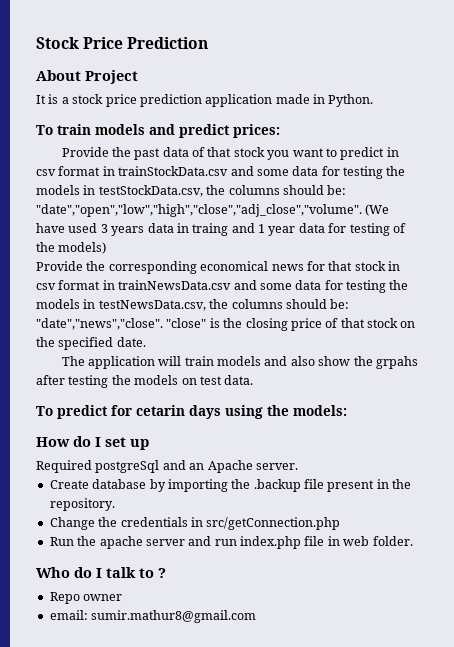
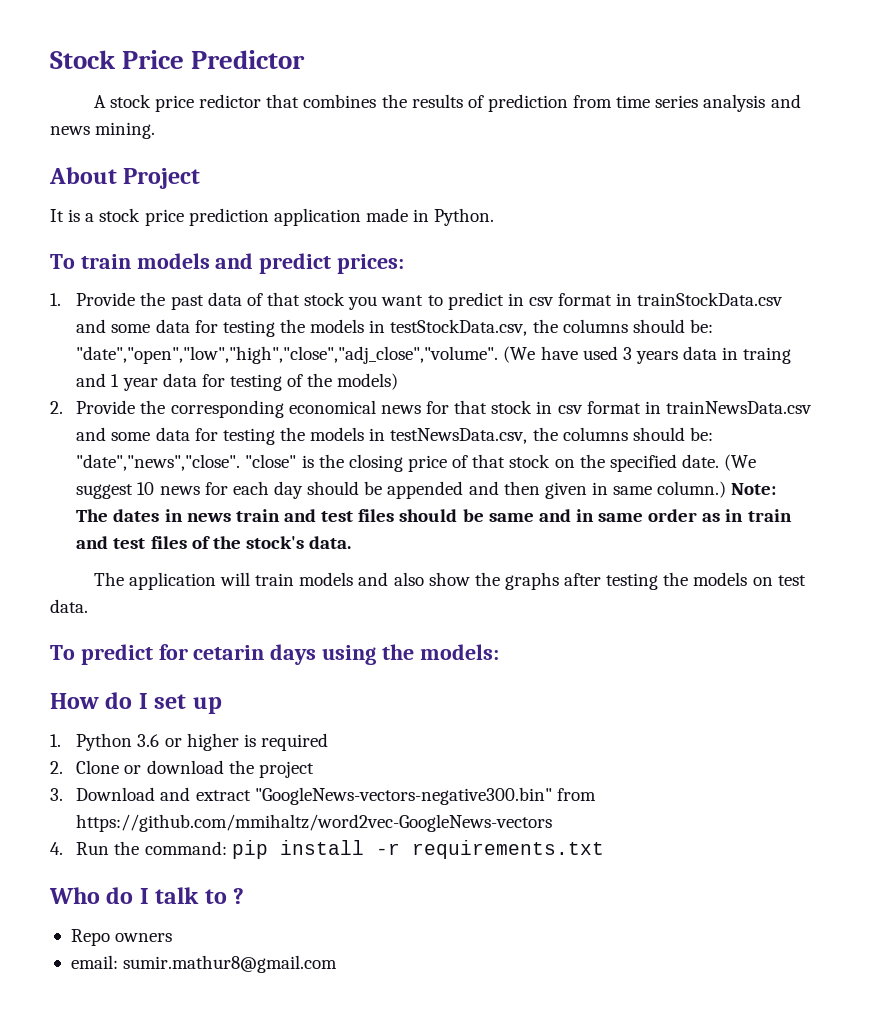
[127,37,209,49] Prediction -> [191,50,306,69] [93,94,801,112] [50,122,156,139] Predictor // A stock price redictor that combines the results of prediction from time series analysis and news mining.
(280, 131) none -> [50,293,61,306] 1.
(107, 248) none -> [50,401,63,414] 2.
(146, 342) none -> [724,454,757,471] [76,481,777,499] [76,509,792,522] [76,536,352,549] (We suggest 10 news for each day should be appended and then given in same column.) Note: The dates in news train and test files should be same and in same order as in train and test files of the stock's data.
[375,356,418,369] grpahs -> [504,572,559,590] graphs
[36,460,298,473] [49,479,412,492] [49,498,115,511] [49,517,341,530] [49,536,413,549] Required postgreSql and an Apache server. // Create database by importing the .backup file present in the repository. // Change the credentials in src/getConnection.php // Run the apache server and run index.php file in web folder. -> [50,733,329,751] [50,760,314,778] [50,787,596,805] [76,814,553,832] [50,840,604,859] 1. Python 3.6 or higher is required // 2. Clone or download the project // 3. Download and extract "GoogleNews-vectors-negative300.bin" from https://github.com/mmihaltz/word2vec-GoogleNews-vectors // 4. Run the command: pip install -r requirements.txt
[83,594,123,601] owner -> [115,933,173,942] owners

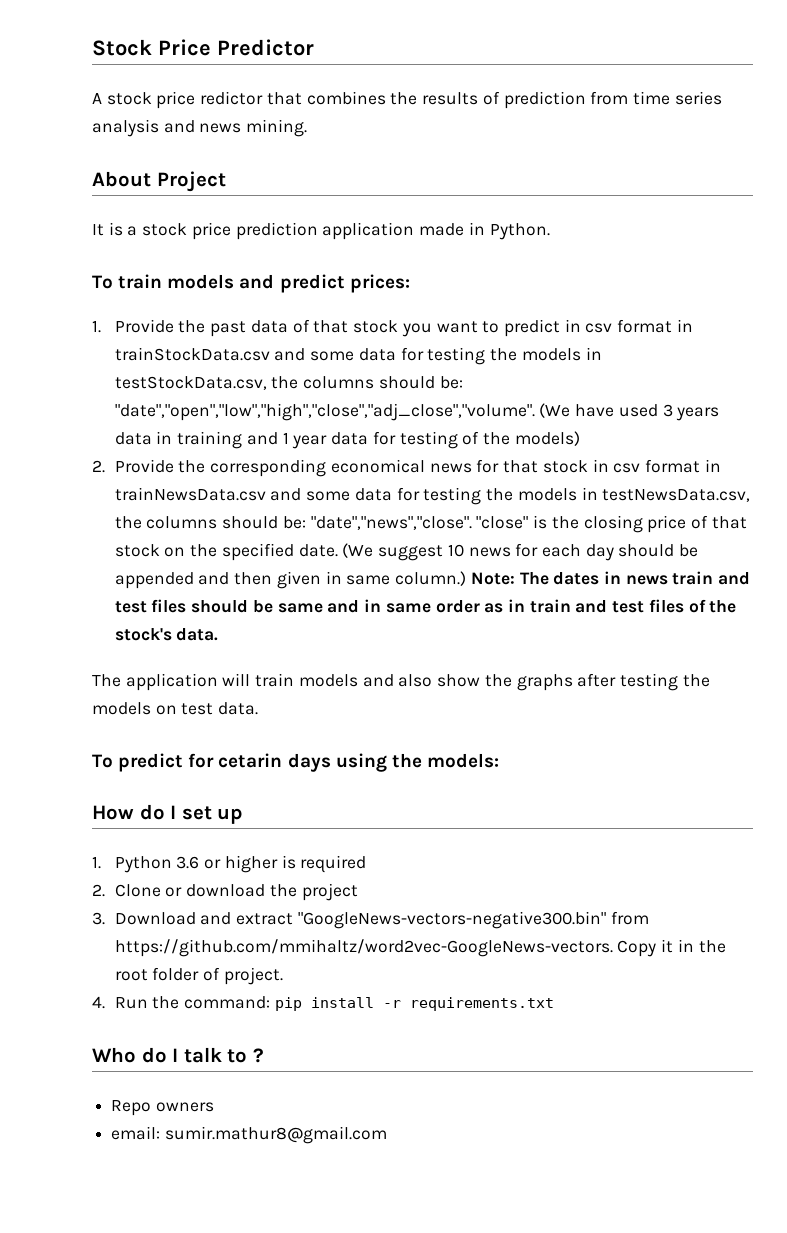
[743,347,792,364] traing -> [177,431,243,449] training
[76,814,553,832] https://github.com/mmihaltz/word2vec-GoogleNews-vectors -> [114,939,726,957] [114,967,283,985] https://github.com/mmihaltz/word2vec-GoogleNews-vectors. Copy it in the root folder of project.

